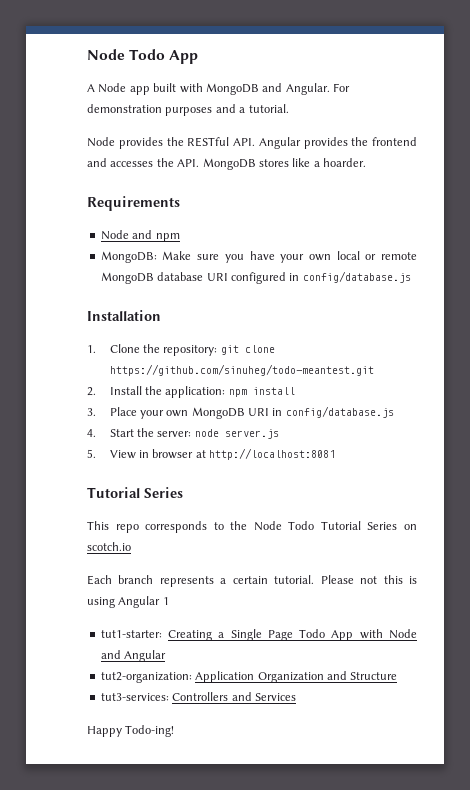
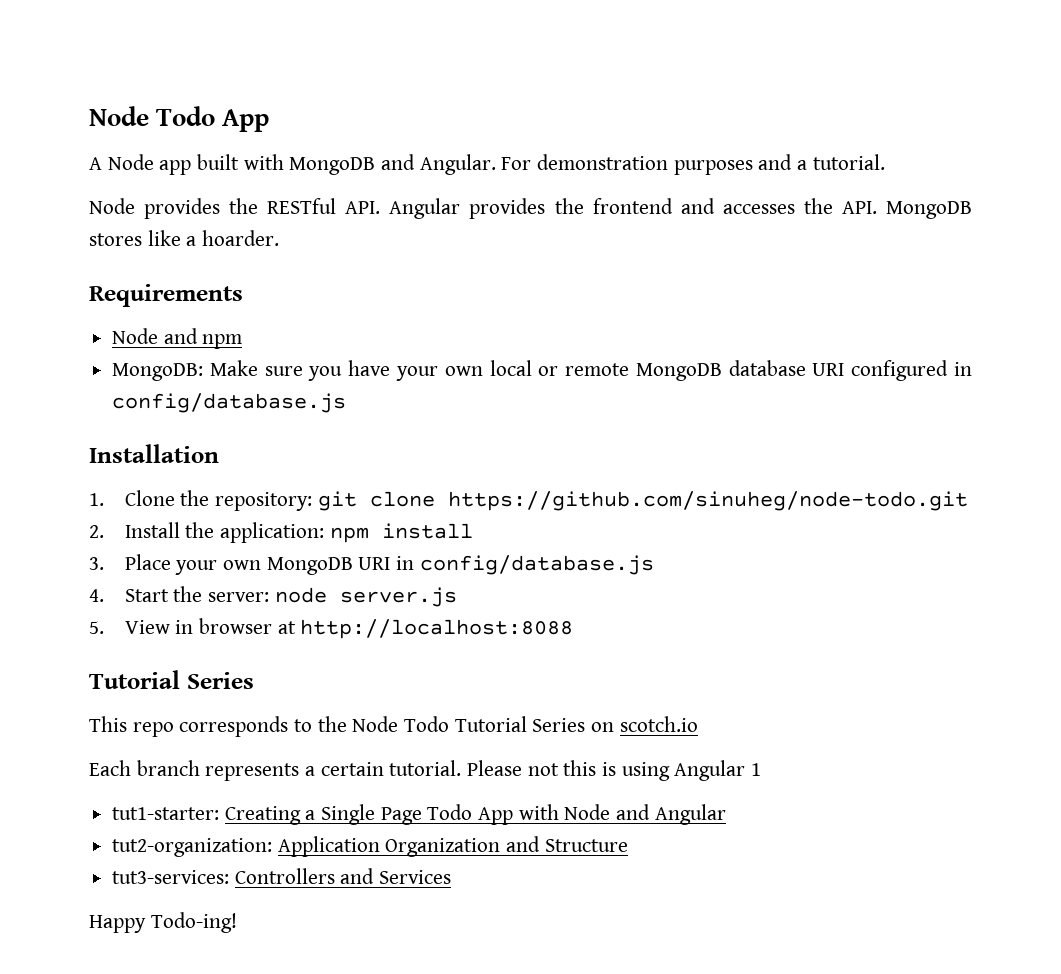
[109,364,374,376] https://github.com/sinuheg/todo-meantest.git -> [447,491,968,511] https://github.com/sinuheg/node-todo.git
[209,448,336,460] http://localhost:8081 -> [300,619,574,639] http://localhost:8088

